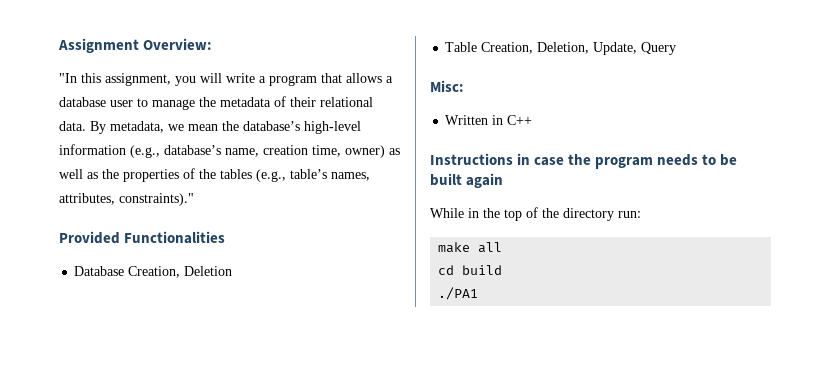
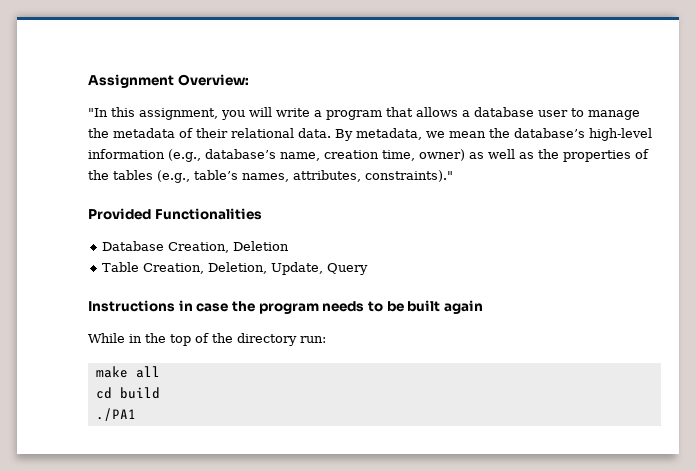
[430,80,464,92] [445,115,533,125] // Misc: // Written in C++ -> (369, 269) none

